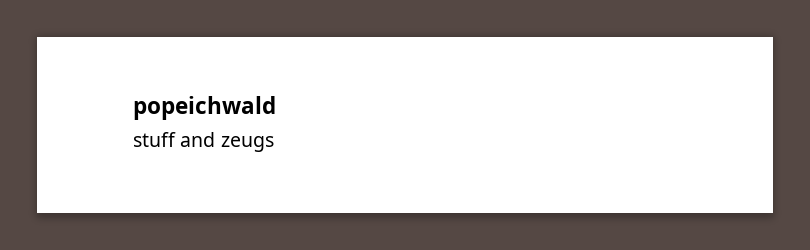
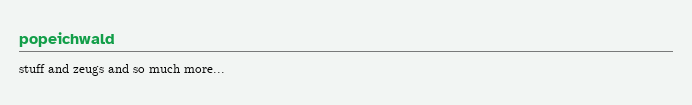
(274, 144) none -> [108,64,225,73] and so much more...

